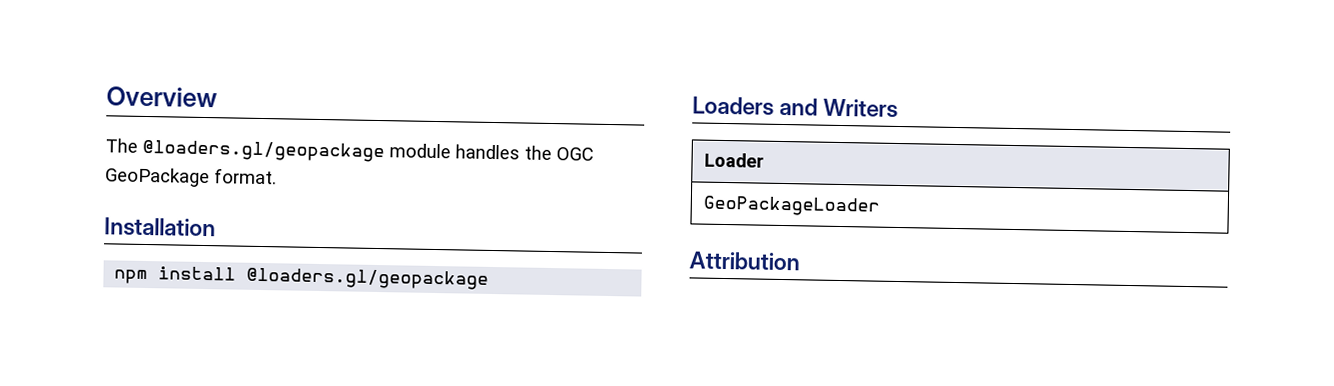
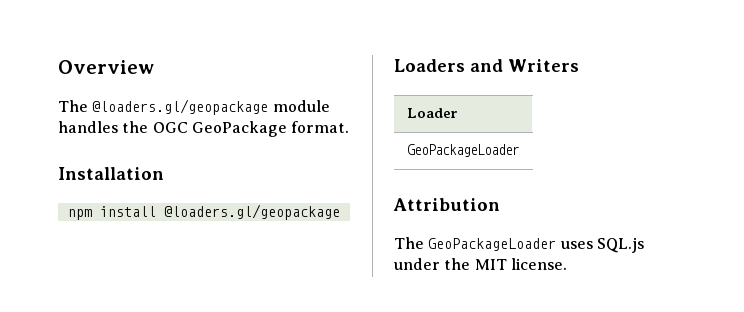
(800, 261) none -> [394,237,644,253] [394,258,567,270] // The GeoPackageLoader uses SQL.js under the MIT license.

